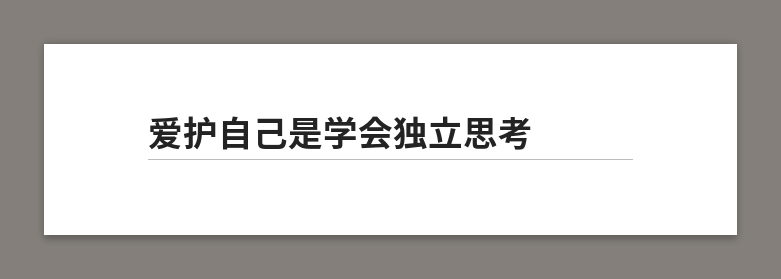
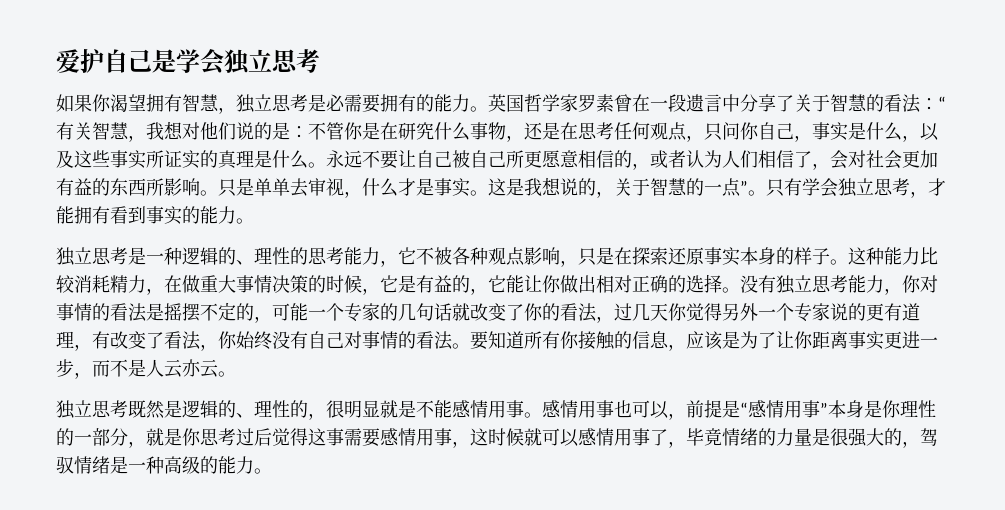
(533, 133) none -> [56,94,946,114] [56,121,939,142] [56,150,938,170] [56,177,946,198] [56,206,254,225] [56,247,938,267] [56,274,938,295] [56,302,920,323] [56,331,938,351] [56,359,236,379] [56,400,936,420] [56,428,938,448] [56,456,272,474] // 如果你渴望拥有智慧，独立思考是必需要拥有的能力。英国哲学家罗素曾在一段遗言中分享了关于智慧的看法：“有关智慧，我想对他们说的是：不管你是在研究什么事物，还是在思考任何观点，只问你自己，事实是什么，以及这些事实所证实的真理是什么。永远不要让自己被自己所更愿意相信的，或者认为人们相信了，会对社会更加有益的东西所影响。只是单单去审视，什么才是事实。这是我想说的，关于智慧的一点”。只有学会独立思考，才能拥有看到事实的能力。 // 独立思考是一种逻辑的、理性的思考能力，它不被各种观点影响，只是在探索还原事实本身的样子。这种能力比较消耗精力，在做重大事情决策的时候，它是有益的，它能让你做出相对正确的选择。没有独立思考能力，你对事情的看法是摇摆不定的，可能一个专家的几句话就改变了你的看法，过几天你觉得另外一个专家说的更有道理，有改变了看法，你始终没有自己对事情的看法。要知道所有你接触的信息，应该是为了让你距离事实更进一步，而不是人云亦云。 // 独立思考既然是逻辑的、理性的，很明显就是不能感情用事。感情用事也可以，前提是“感情用事”本身是你理性的一部分，就是你思考过后觉得这事需要感情用事，这时候就可以感情用事了，毕竟情绪的力量是很强大的，驾驭情绪是一种高级的能力。

